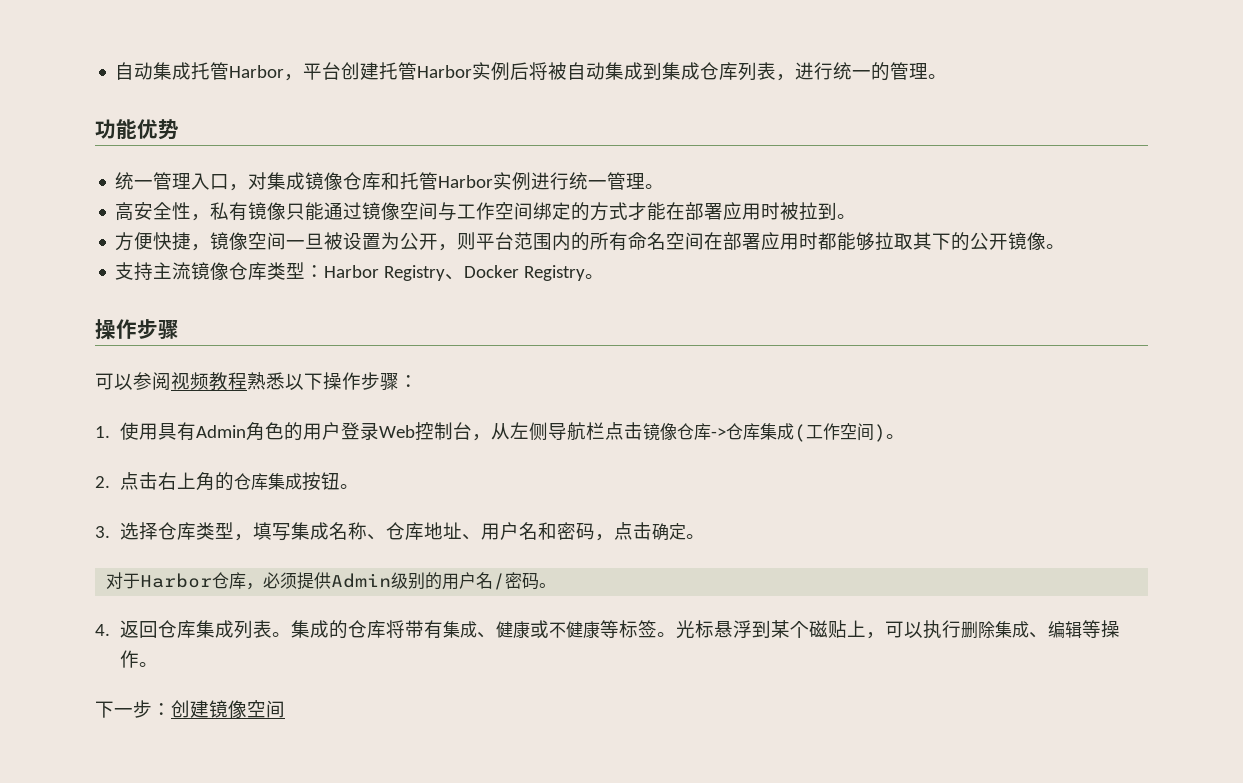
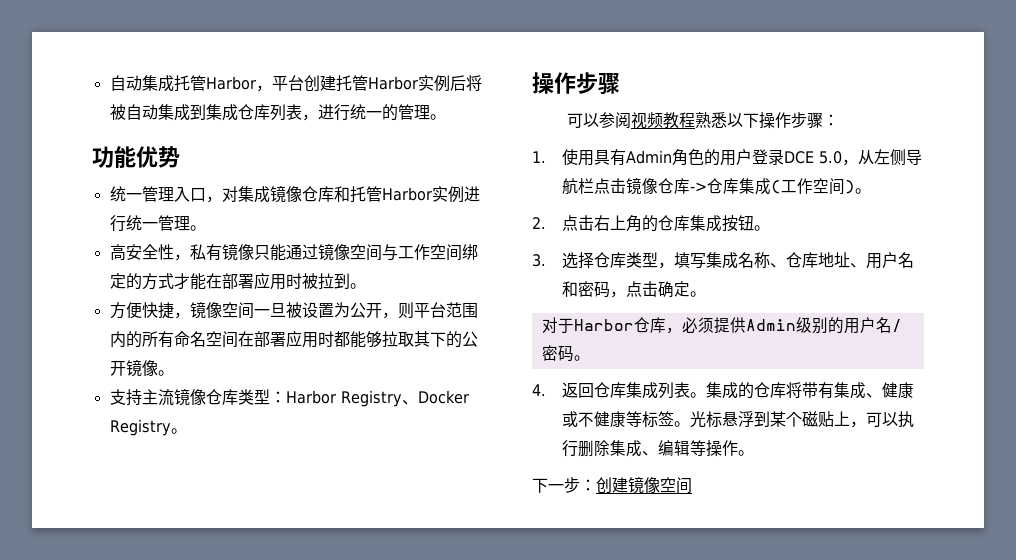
[378,422,472,441] Web控制台 -> [784,151,843,164] DCE 5.0

